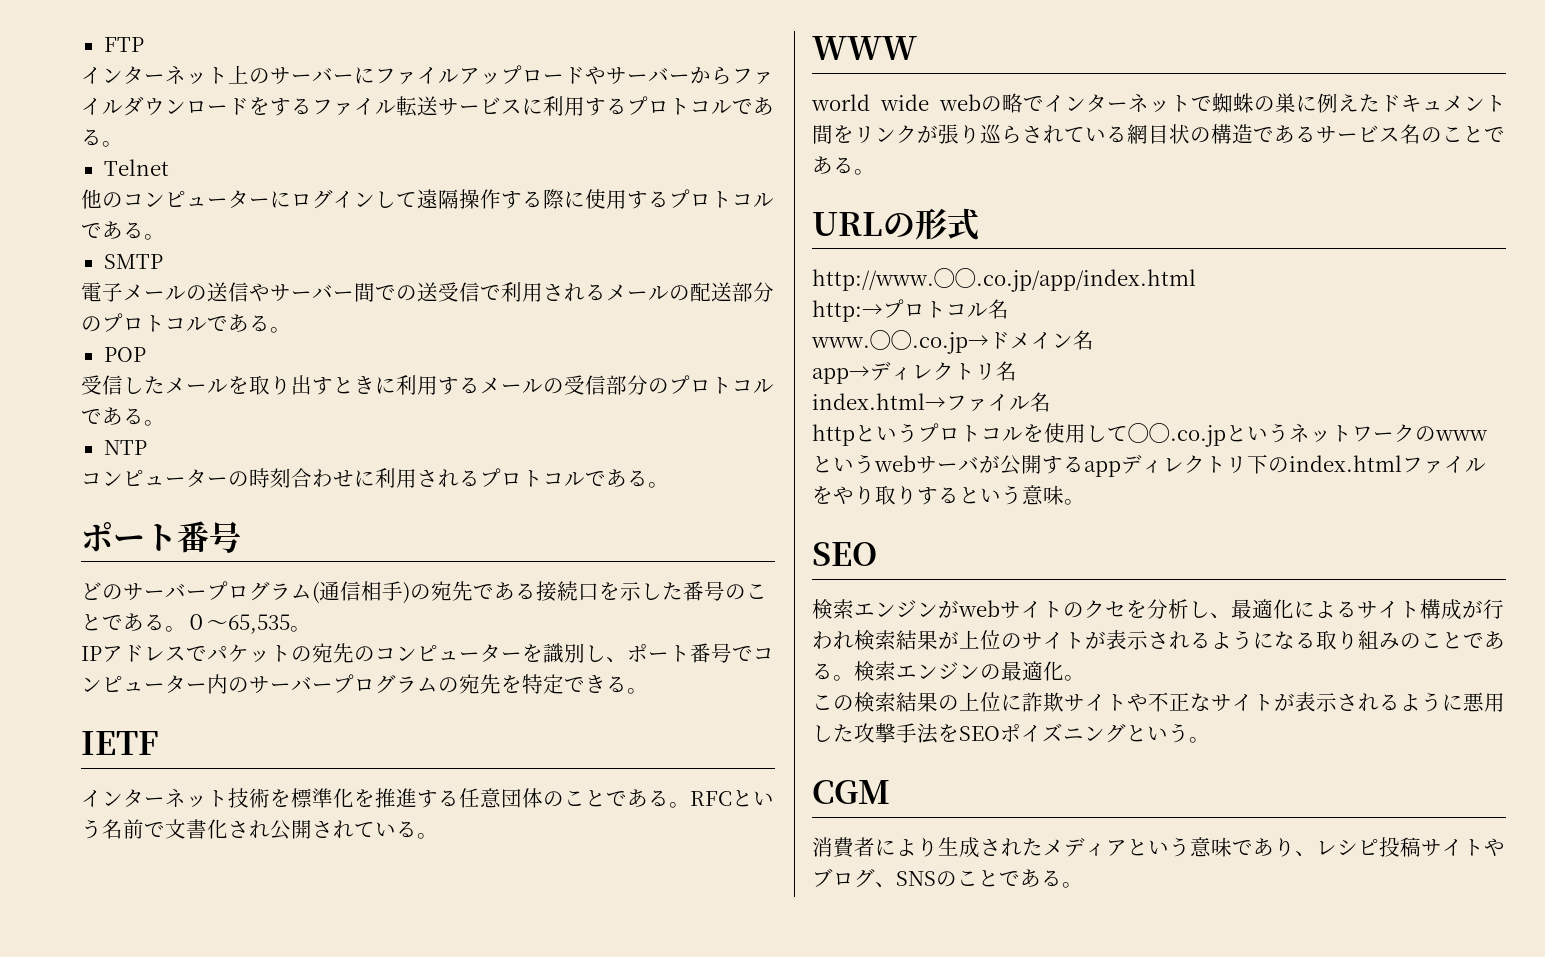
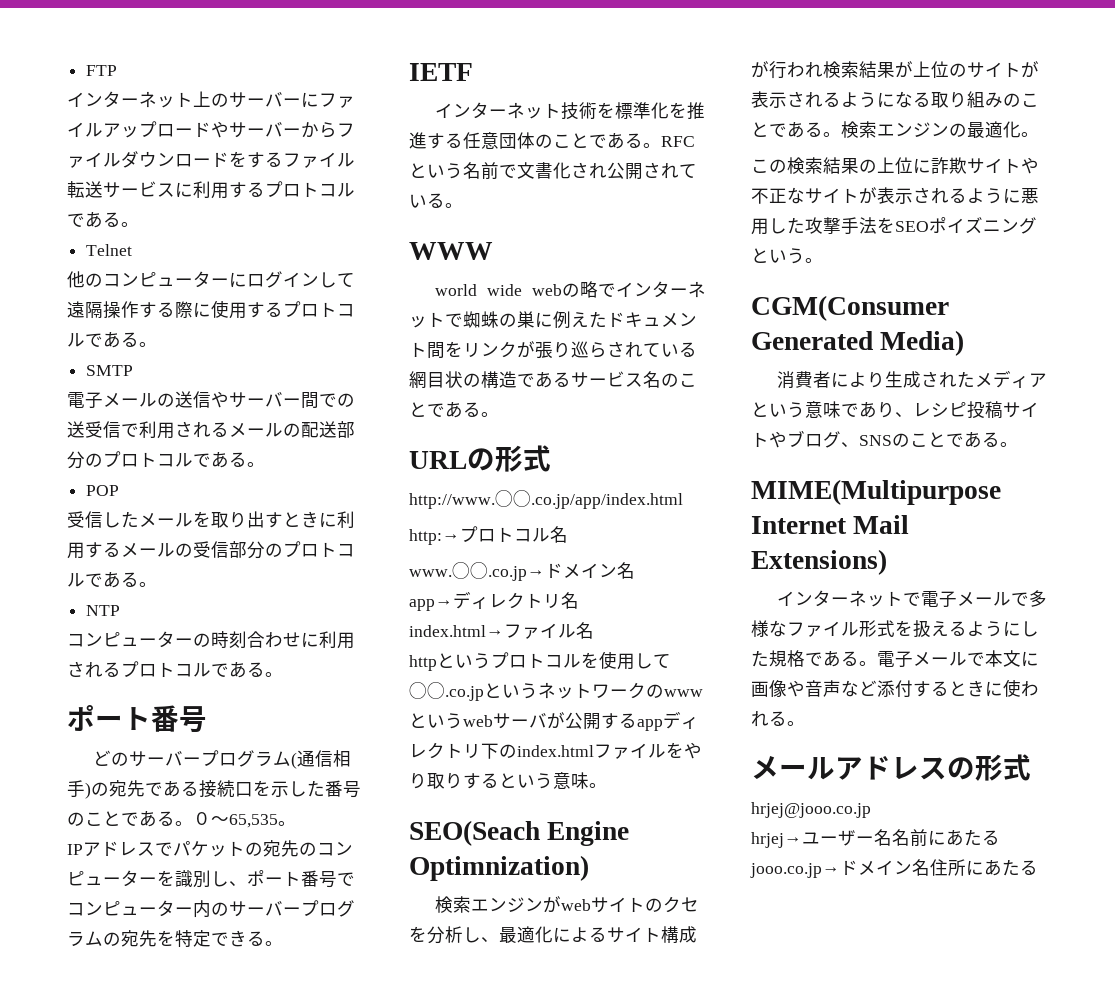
[812,542,877,566] SEO -> [409,820,630,846] [409,855,589,881] SEO(Seach Engine Optimnization)
[812,780,890,804] CGM -> [751,295,949,321] [751,330,965,356] CGM(Consumer Generated Media)
(1083, 885) none -> [751,479,1001,505] [751,515,910,534] [751,549,887,575] [776,590,1047,608] [751,620,1039,638] [751,650,1039,668] [751,679,1039,698] [751,711,805,727] [751,754,1031,781] [751,802,871,818] [751,829,1000,848] [750,859,1038,878] // MIME(Multipurpose Internet Mail Extensions) // インターネットで電子メールで多様なファイル形式を扱えるようにした規格である。電子メールで本文に画像や音声など添付するときに使われる。 // メールアドレスの形式 // hrjej@jooo.co.jp // hrjej→ユーザー名名前にあたるjooo.co.jp→ドメイン名住所にあたる

